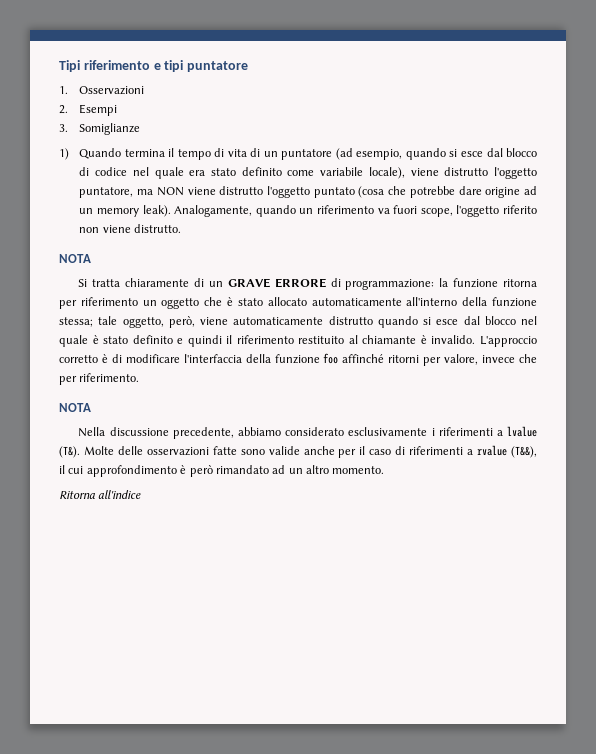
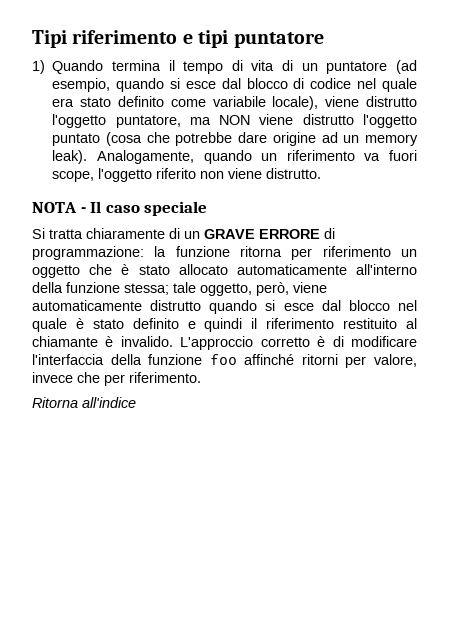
[59,86,145,95] [59,104,118,116] [59,123,141,135] // 1. Osservazioni // 2. Esempi // 3. Somiglianze -> (324, 40) none
(91, 258) none -> [80,201,208,216] - Il caso speciale
[59,403,91,412] [78,426,537,439] [59,445,537,458] [59,465,385,477] // NOTA // Nella discussione precedente, abbiamo considerato esclusivamente i riferimenti a lvalue (T&). Molte delle osservazioni fatte sono valide anche per il caso di riferimenti a rvalue (T&&), il cui approfondimento è però rimandato ad un altro momento. -> (201, 377) none

